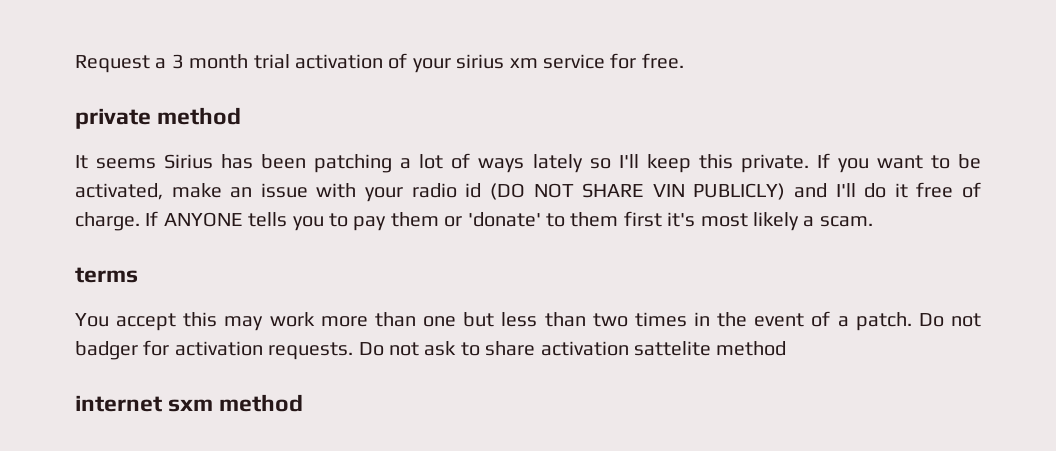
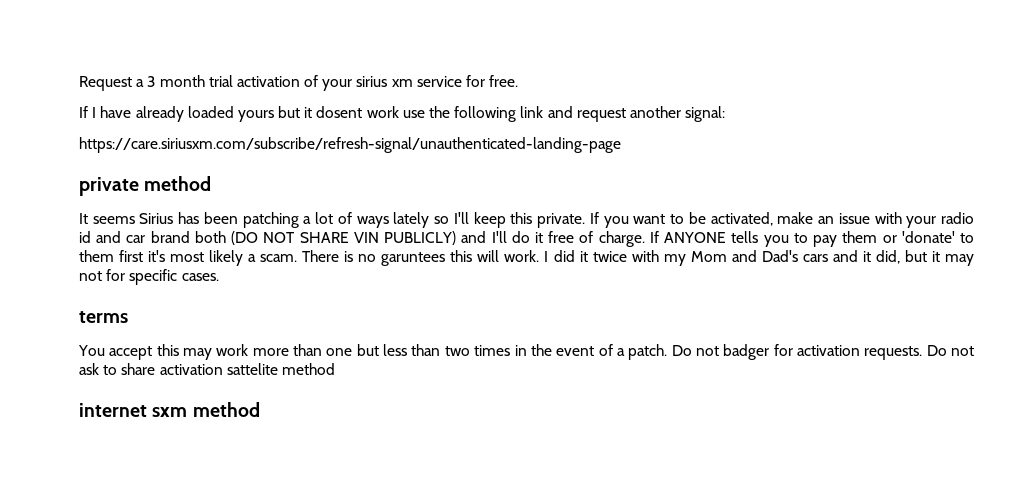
(684, 61) none -> [79,106,726,122] [79,137,621,153] // If I have already loaded yours but it dosent work use the following link and request another signal: // https://care.siriusxm.com/subscribe/refresh-signal/unauthenticated-landing-page
(482, 190) none -> [96,231,226,243] and car brand both
(873, 221) none -> [302,250,975,266] [79,269,219,285] There is no garuntees this will work. I did it twice with my Mom and Dad's cars and it did, but it may not for specific cases.

